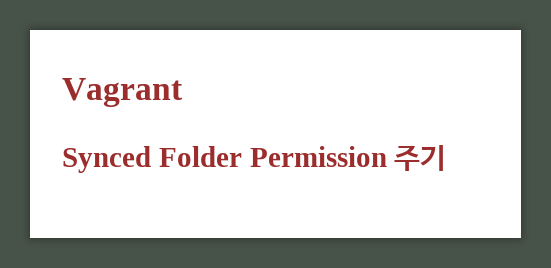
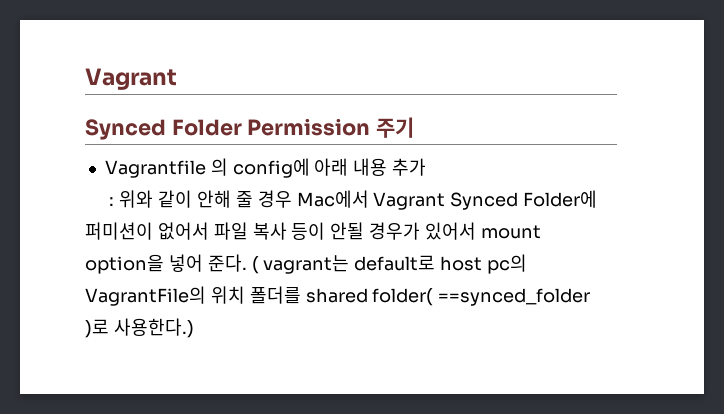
(447, 158) none -> [104,158,427,178] [109,190,598,210] [85,222,541,240] [85,254,528,274] [85,286,591,306] [85,318,194,338] // Vagrantfile 의 config에 아래 내용 추가 // : 위와 같이 안해 줄 경우 Mac에서 Vagrant Synced Folder에 퍼미션이 없어서 파일 복사 등이 안될 경우가 있어서 mount option을 넣어 준다. ( vagrant는 default로 host pc의 VagrantFile의 위치 폴더를 shared folder( ==synced_folder )로 사용한다.)

